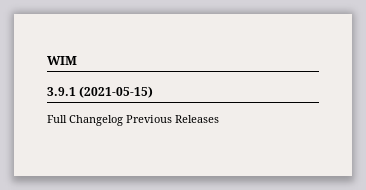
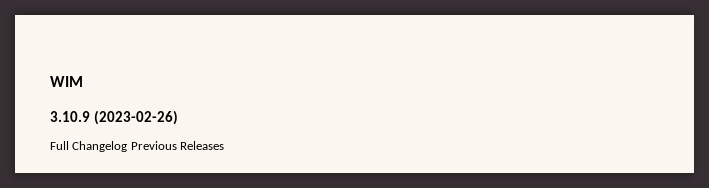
[47,86,154,98] 3.9.1 (2021-05-15) -> [50,110,178,125] 3.10.9 (2023-02-26)

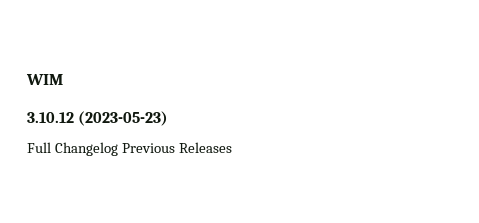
[50,110,178,125] 3.10.9 (2023-02-26) -> [27,111,169,126] 3.10.12 (2023-05-23)

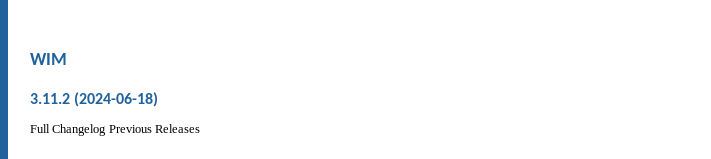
[27,111,169,126] 3.10.12 (2023-05-23) -> [30,92,159,107] 3.11.2 (2024-06-18)

